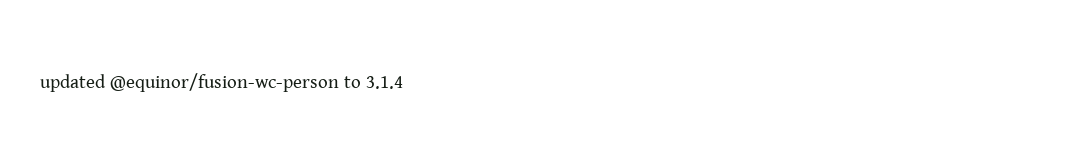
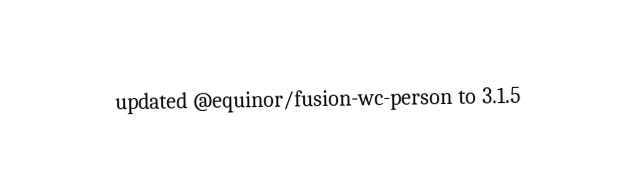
[365,76,403,89] 3.1.4 -> [480,86,521,104] 3.1.5

